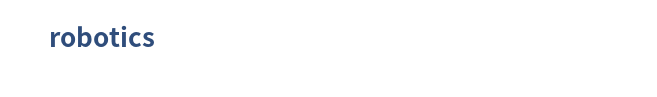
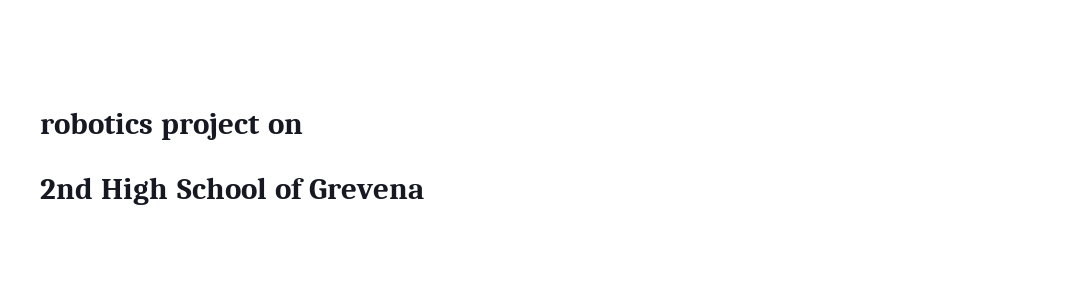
(155, 36) none -> [161,113,303,140] [40,177,425,205] project on // 2nd High School of Grevena

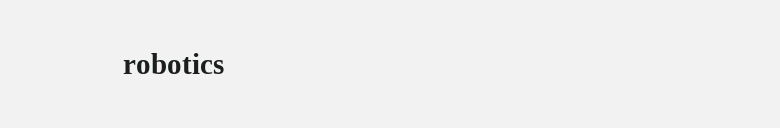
[161,113,303,140] [40,177,425,205] project on // 2nd High School of Grevena -> (224, 63) none

